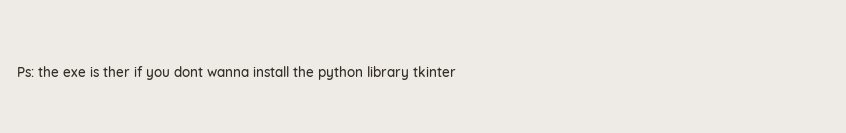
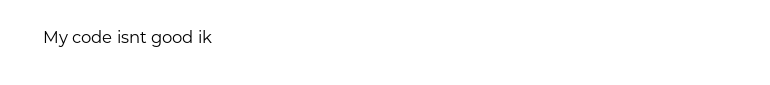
[17,66,456,80] Ps: the exe is ther if you dont wanna install the python library tkinter -> [43,30,212,47] My code isnt good ik

